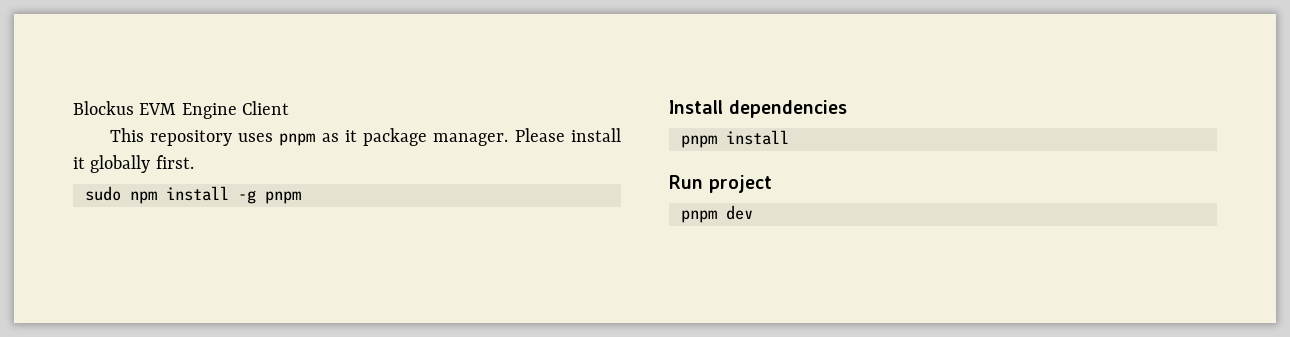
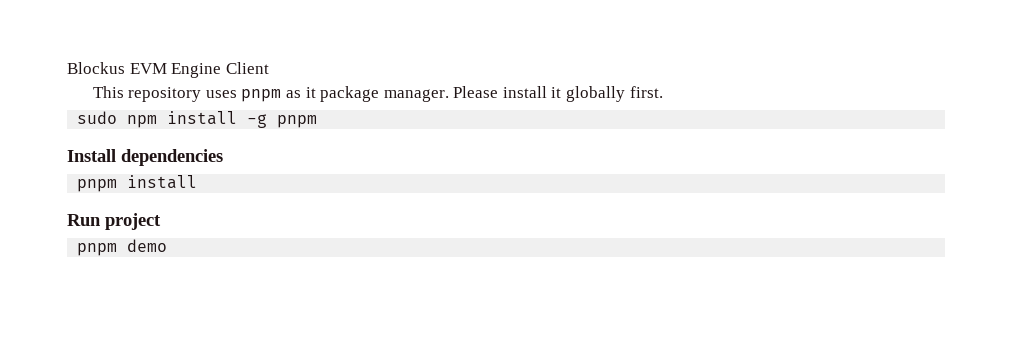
[726,205,753,220] dev -> [127,239,168,252] demo

